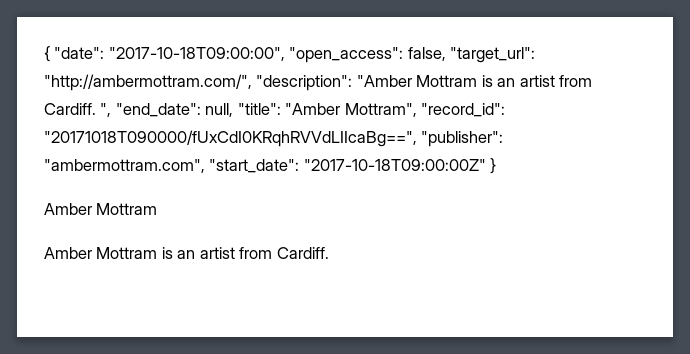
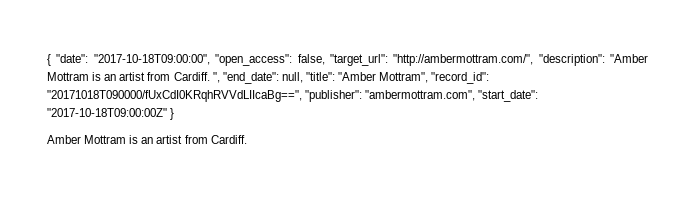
[44,247,158,259] // Amber Mottram -> (127, 139) none

